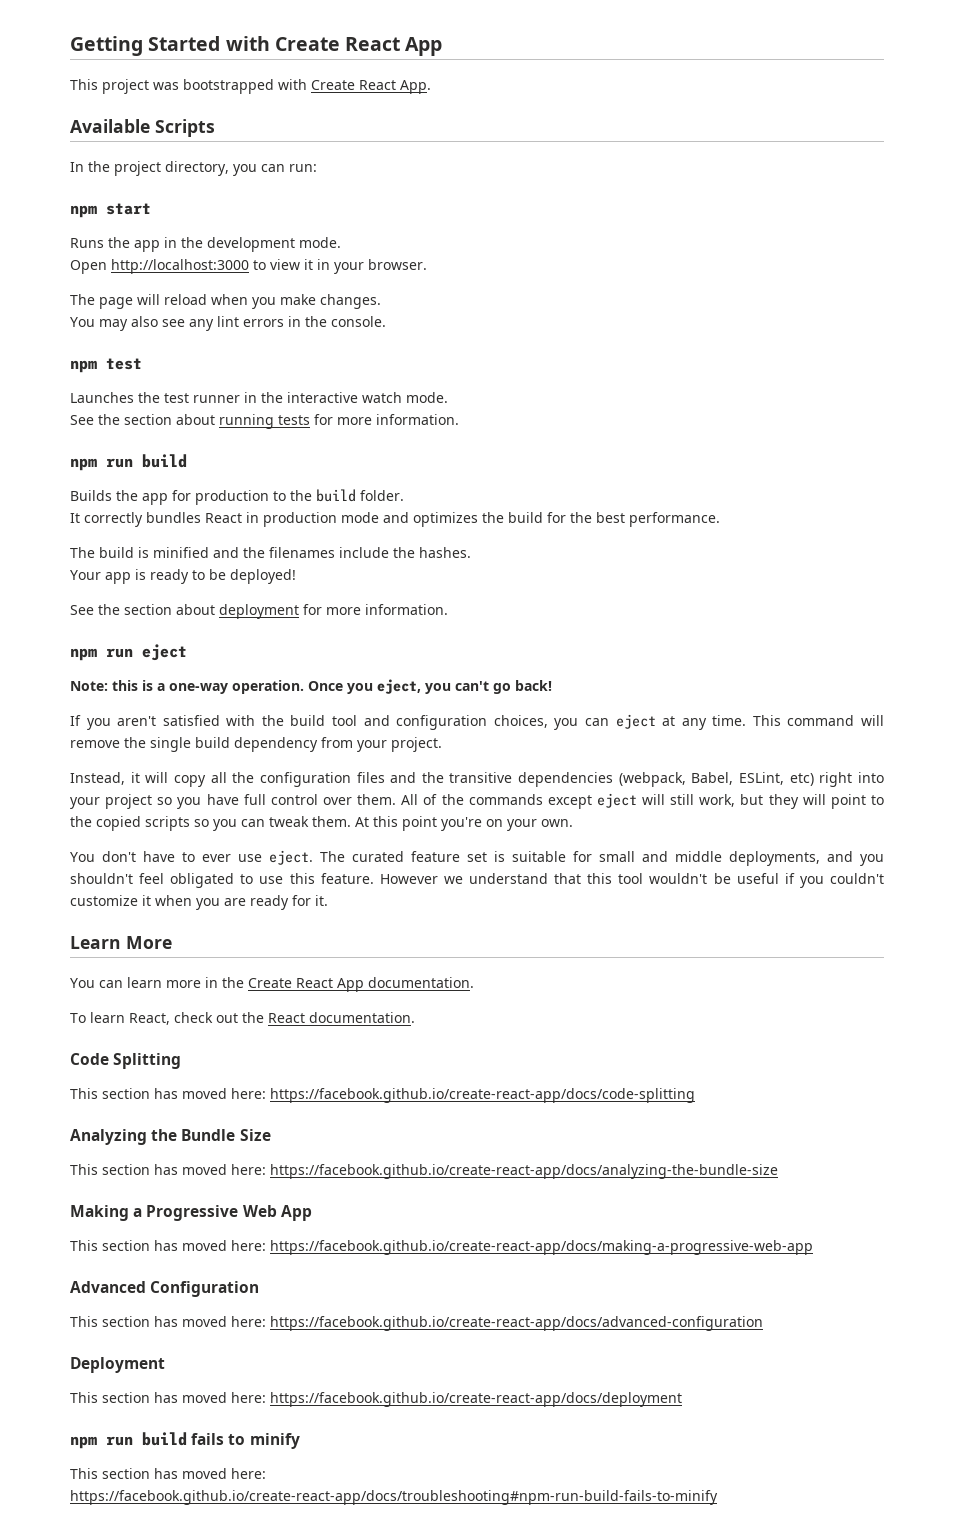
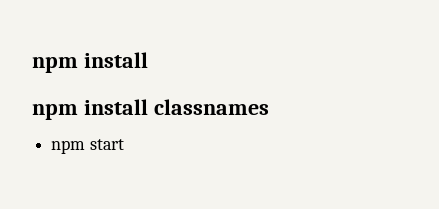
[70,36,443,56] [70,79,431,94] [70,119,215,137] [70,161,317,176] [70,203,151,218] [70,237,341,252] [70,259,427,274] [70,294,381,309] [70,316,386,331] [70,358,142,373] [70,392,448,403] [70,414,459,429] [70,454,187,471] [70,489,404,505] [70,512,720,527] [70,547,471,558] [70,569,296,584] [70,604,448,619] [70,644,187,661] [70,679,552,694] [70,714,884,730] [70,737,442,752] [70,772,884,787] [70,793,884,809] [70,816,573,831] [70,850,884,866] [70,873,884,888] [70,895,328,910] [70,936,172,949] [70,977,474,992] [70,1012,415,1025] [70,1053,182,1069] [70,1088,695,1103] [70,1129,271,1145] [70,1164,778,1179] [70,1205,312,1221] [70,1240,813,1255] [70,1281,260,1297] [70,1316,763,1331] [70,1357,165,1373] [70,1392,682,1407] [70,1432,300,1449] [70,1468,266,1479] [70,1490,718,1505] Getting Started with Create React App // This project was bootstrapped with Create React App. // Available Scripts // In the project directory, you can run: // npm start // Runs the app in the development mode. // Open http://localhost:3000 to view it in your browser. // The page will reload when you make changes. // You may also see any lint errors in the console. // npm test // Launches the test runner in the interactive watch mode. // See the section about running tests for more information. // npm run build // Builds the app for production to the build folder. // It correctly bundles React in production mode and optimizes the build for the best performance. // The build is minified and the filenames include the hashes. // Your app is ready to be deployed! // See the section about deployment for more information. // npm run eject // Note: this is a one-way operation. Once you eject, you can't go back! // If you aren't satisfied with the build tool and configuration choices, you can eject at any time. This command will remove the single build dependency from your project. // Instead, it will copy all the configuration files and the transitive dependencies (webpack, Babel, ESLint, etc) right into your project so you have full control over them. All of the commands except eject will still work, but they will point to the copied scripts so you can tweak them. At this point you're on your own. // You don't have to ever use eject. The curated feature set is suitable for small and middle deployments, and you shouldn't feel obligated to use this feature. However we understand that this tool wouldn't be useful if you couldn't customize it when you are ready for it. // Learn More // You can learn more in the Create React App documentation. // To learn React, check out the React documentation. // Code Splitting // This section has moved here: https://facebook.github.io/create-react-app/docs/code-splitting // Analyzing the Bundle Size // This section has moved here: https://facebook.github.io/create-react-app/docs/analyzing-the-bundle-size // Making a Progressive Web App // This section has moved here: https://facebook.github.io/create-react-app/docs/making-a-progressive-web-app // Advanced Configuration // This section has moved here: https://facebook.github.io/create-react-app/docs/advanced-configuration // Deployment // This section has moved here: https://facebook.github.io/create-react-app/docs/deployment // npm run build fails to minify // This section has moved here: https://facebook.github.io/create-react-app/docs/troubleshooting#npm-run-build-fails-to-minify -> [32,52,148,73] [32,99,269,120] [51,139,124,154] npm install // npm install classnames // npm start

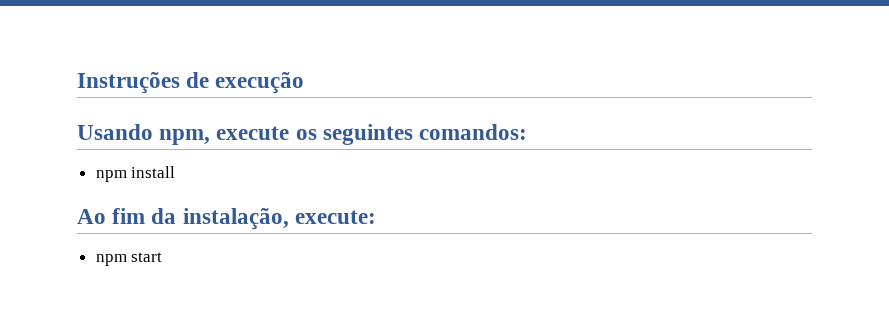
[32,52,148,73] [32,99,269,120] npm install // npm install classnames -> [77,72,305,94] [77,124,528,145] [95,166,176,182] [77,208,376,230] Instruções de execução // Usando npm, execute os seguintes comandos: // npm install // Ao fim da instalação, execute:

